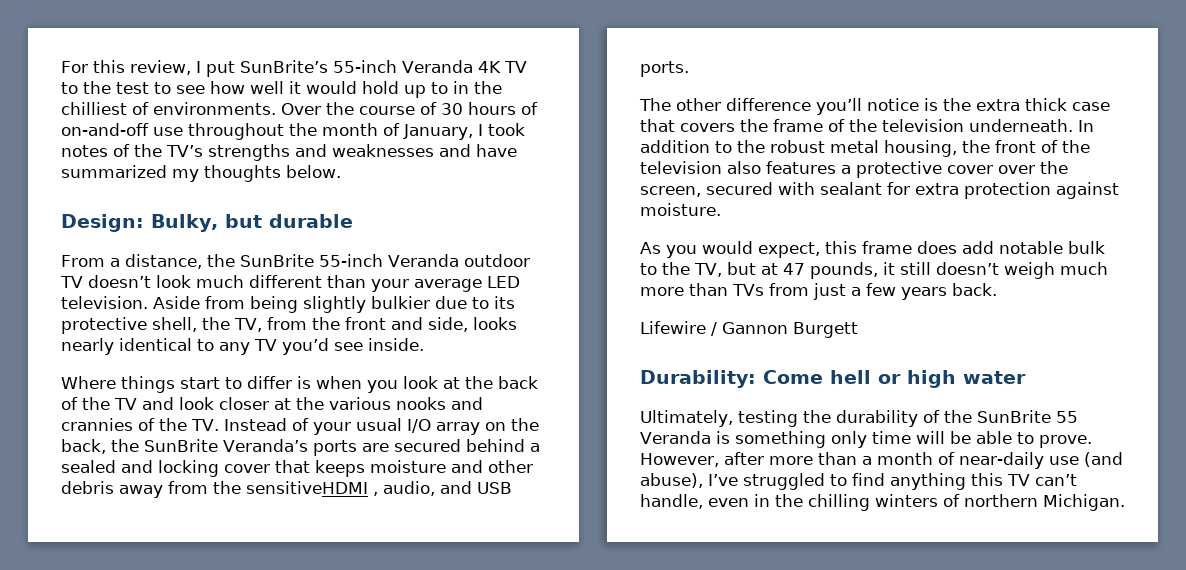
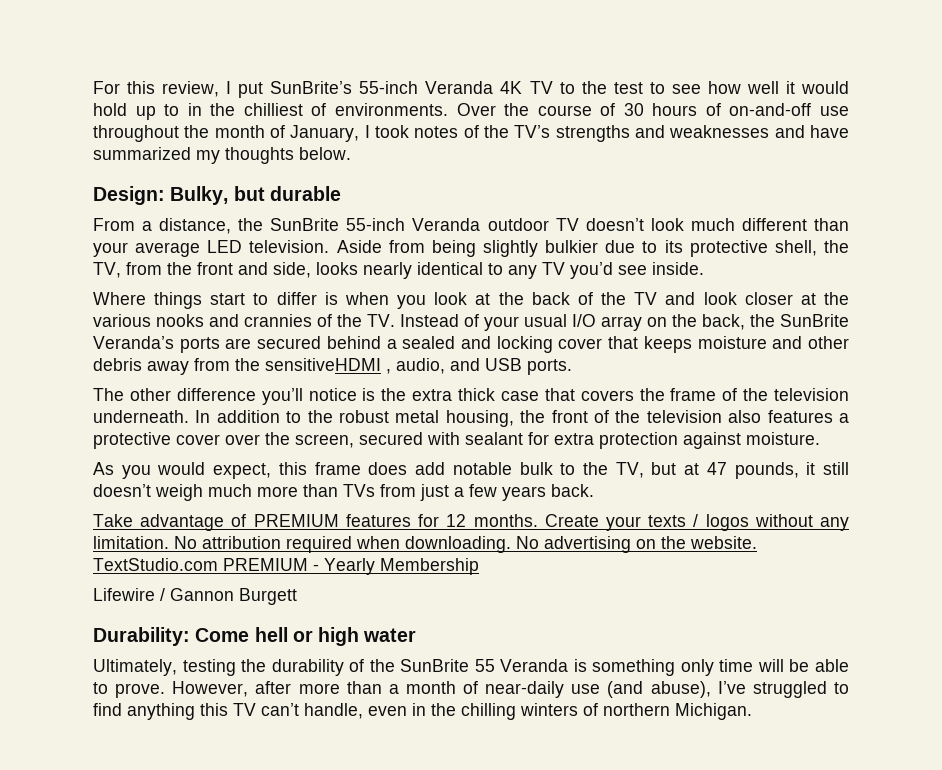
(997, 289) none -> [93,514,849,531] [93,536,757,553] [93,558,479,575] // Take advantage of PREMIUM features for 12 months. Create your texts / logos without any limitation. No attribution required when downloading. No advertising on the website. TextStudio.com PREMIUM - Yearly Membership

